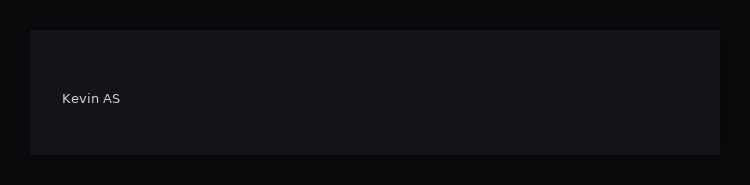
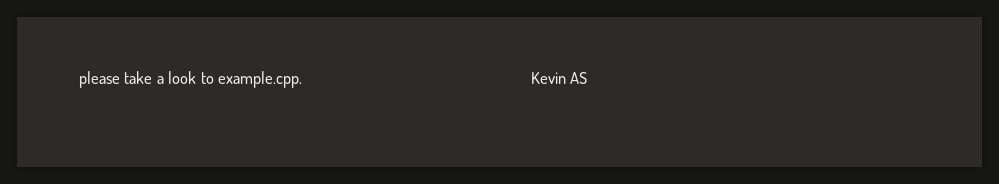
(62, 98) none -> [79,71,303,88] please take a look to example.cpp. //

